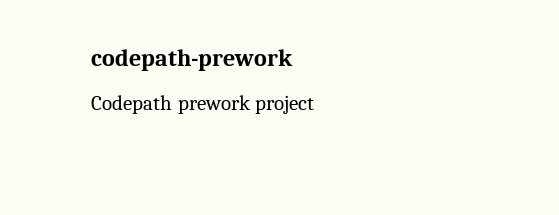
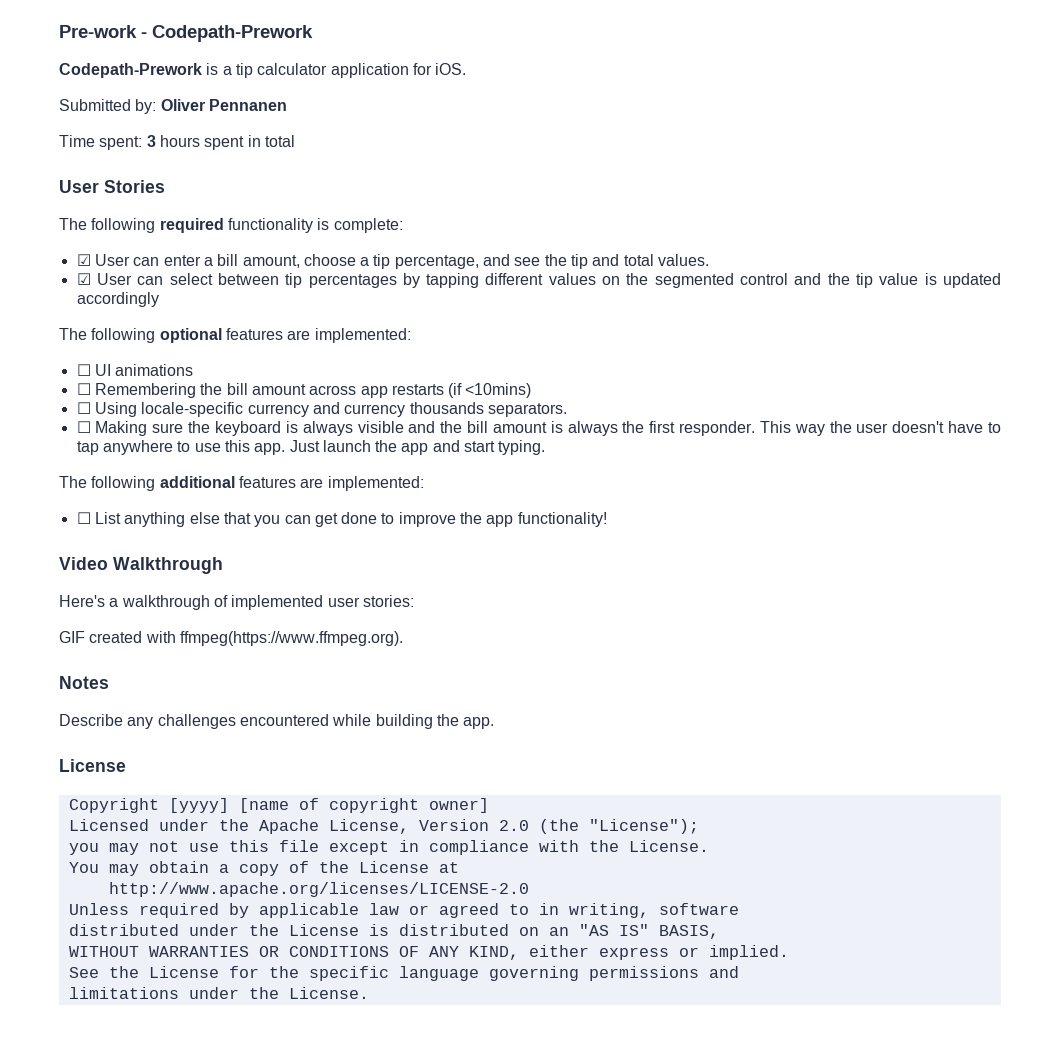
[91,49,293,71] [91,95,315,114] codepath-prework // Codepath prework project -> [59,25,313,42] [59,63,467,78] [59,99,287,114] [59,135,295,150] [59,180,165,193] [59,218,403,233] [76,254,710,269] [76,273,1002,288] [76,292,159,307] [59,328,411,343] [76,364,194,376] [76,383,532,398] [76,402,567,417] [76,421,1002,436] [76,440,546,455] [59,476,424,491] [76,512,607,527] [59,557,223,574] [59,595,414,610] [59,631,403,646] [59,676,109,689] [59,714,495,729] [59,759,126,772] [68,798,489,813] [68,819,699,834] [68,840,709,855] [68,861,459,876] [108,882,529,897] [68,903,739,918] [68,924,719,939] [68,945,789,960] [68,966,739,981] [68,987,369,999] Pre-work - Codepath-Prework // Codepath-Prework is a tip calculator application for iOS. // Submitted by: Oliver Pennanen // Time spent: 3 hours spent in total // User Stories // The following required functionality is complete: // ☑ User can enter a bill amount, choose a tip percentage, and see the tip and total values. // ☑ User can select between tip percentages by tapping different values on the segmented control and the tip value is updated accordingly // The following optional features are implemented: // ☐ UI animations // ☐ Remembering the bill amount across app restarts (if <10mins) // ☐ Using locale-specific currency and currency thousands separators. // ☐ Making sure the keyboard is always visible and the bill amount is always the first responder. This way the user doesn't have to tap anywhere to use this app. Just launch the app and start typing. // The following additional features are implemented: // ☐ List anything else that you can get done to improve the app functionality! // Video Walkthrough // Here's a walkthrough of implemented user stories: // GIF created with ffmpeg(https://www.ffmpeg.org). // Notes // Describe any challenges encountered while building the app. // License // Copyright [yyyy] [name of copyright owner] // Licensed under the Apache License, Version 2.0 (the "License"); // you may not use this file except in compliance with the License. // You may obtain a copy of the License at // http://www.apache.org/licenses/LICENSE-2.0 // Unless required by applicable law or agreed to in writing, software // distributed under the License is distributed on an "AS IS" BASIS, // WITHOUT WARRANTIES OR CONDITIONS OF ANY KIND, either express or implied. // See the License for the specific language governing permissions and // limitations under the License.

